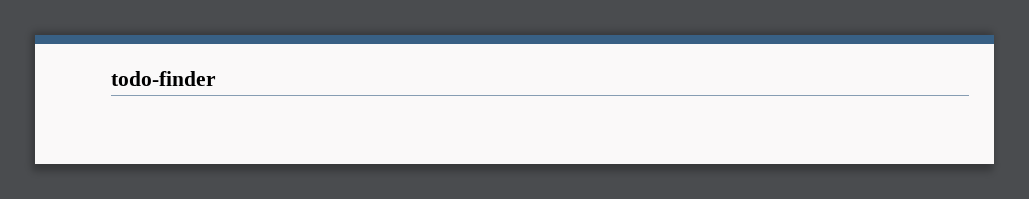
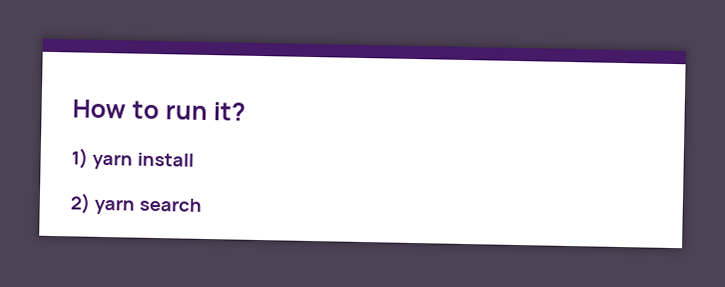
[111,71,216,86] todo-finder -> [72,99,247,121] [71,148,194,170] [70,193,202,215] How to run it? // 1) yarn install // 2) yarn search

